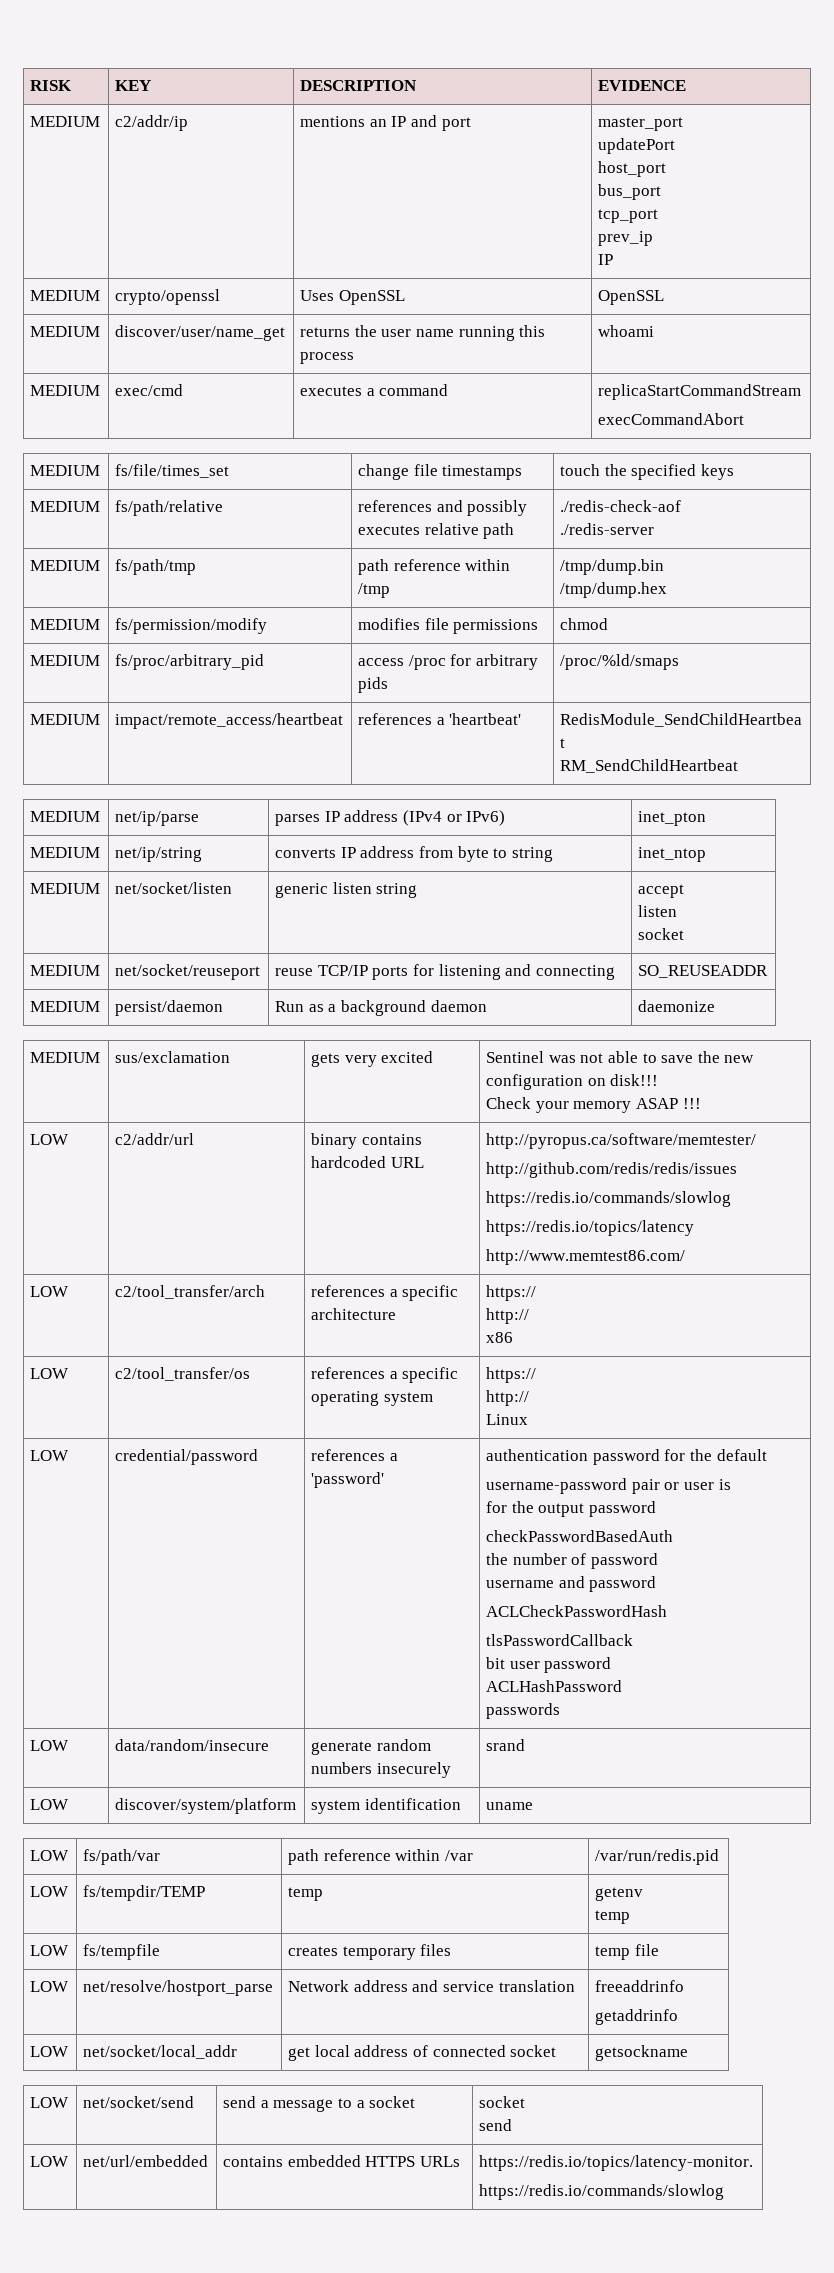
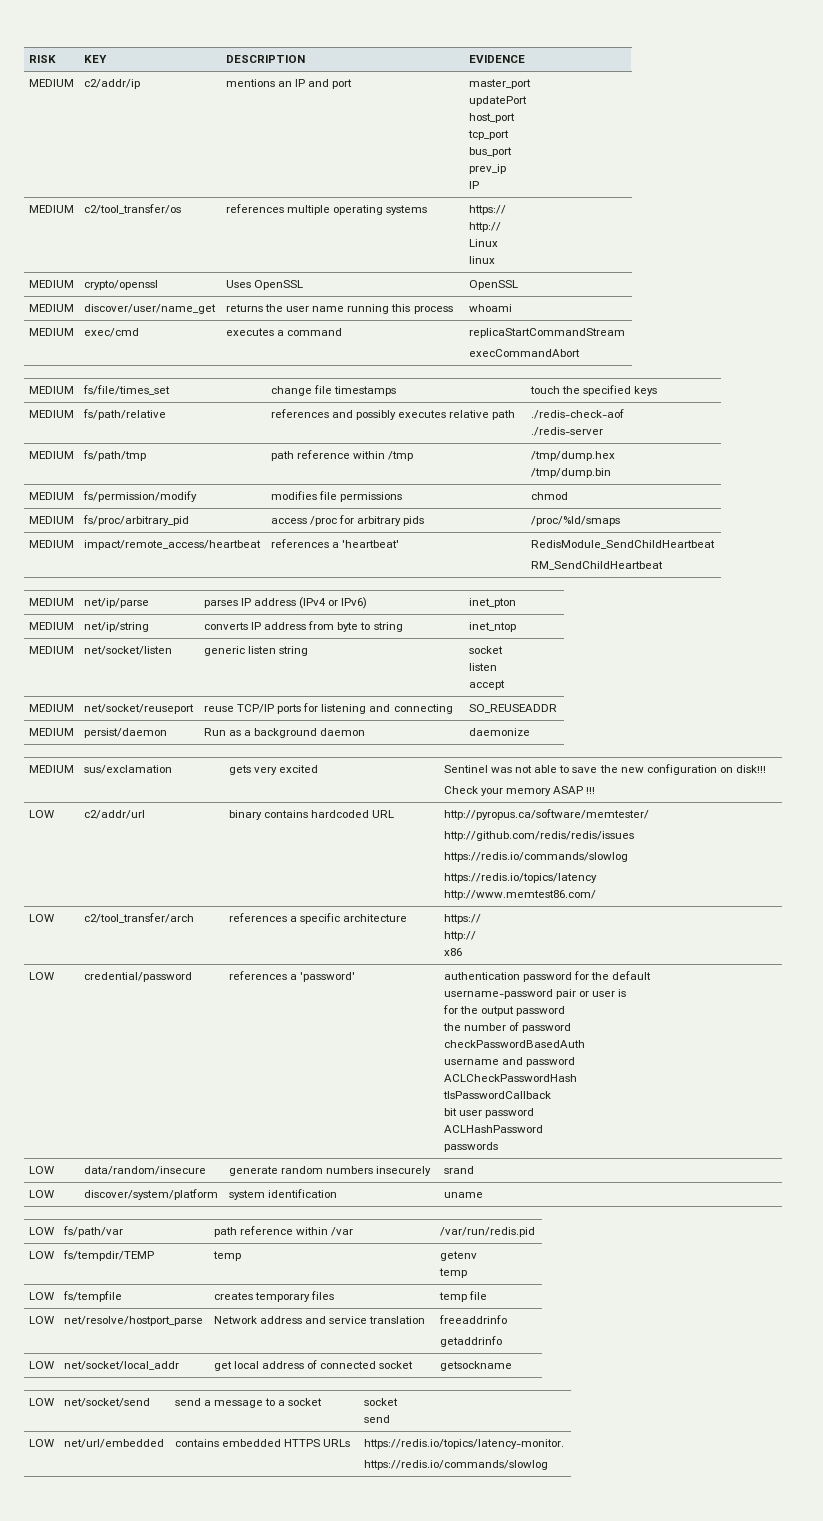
(667, 169) none -> [467,130,509,140] // tcp_port
[598,209,659,223] // tcp_port -> (512, 152) none
(614, 259) none -> [28,205,74,213] [83,204,181,214] [225,204,428,215] [468,205,506,215] [468,222,501,232] [468,239,498,247] [468,256,495,264] // MEDIUM | c2/tool_transfer/os | references multiple operating systems | https:// // http:// // Linux // linux
(391, 590) none -> [530,451,615,461] /tmp/dump.hex //
[560,582,668,598] // /tmp/dump.hex -> (611, 473) none
[638,884,685,898] accept -> [468,646,503,654] socket
[638,928,685,940] socket -> [468,680,505,690] accept
[30,1368,70,1379] [115,1367,251,1381] [311,1367,459,1383] [311,1391,433,1406] [486,1367,537,1383] [486,1390,530,1406] [486,1414,529,1425] // LOW | c2/tool_transfer/os | references a specific operating system | https:// // http:// // Linux -> (462, 952) none
[486,1530,674,1542] // checkPasswordBasedAuth -> (566, 1011) none
(658, 1561) none -> [443,1040,585,1048] // checkPasswordBasedAuth

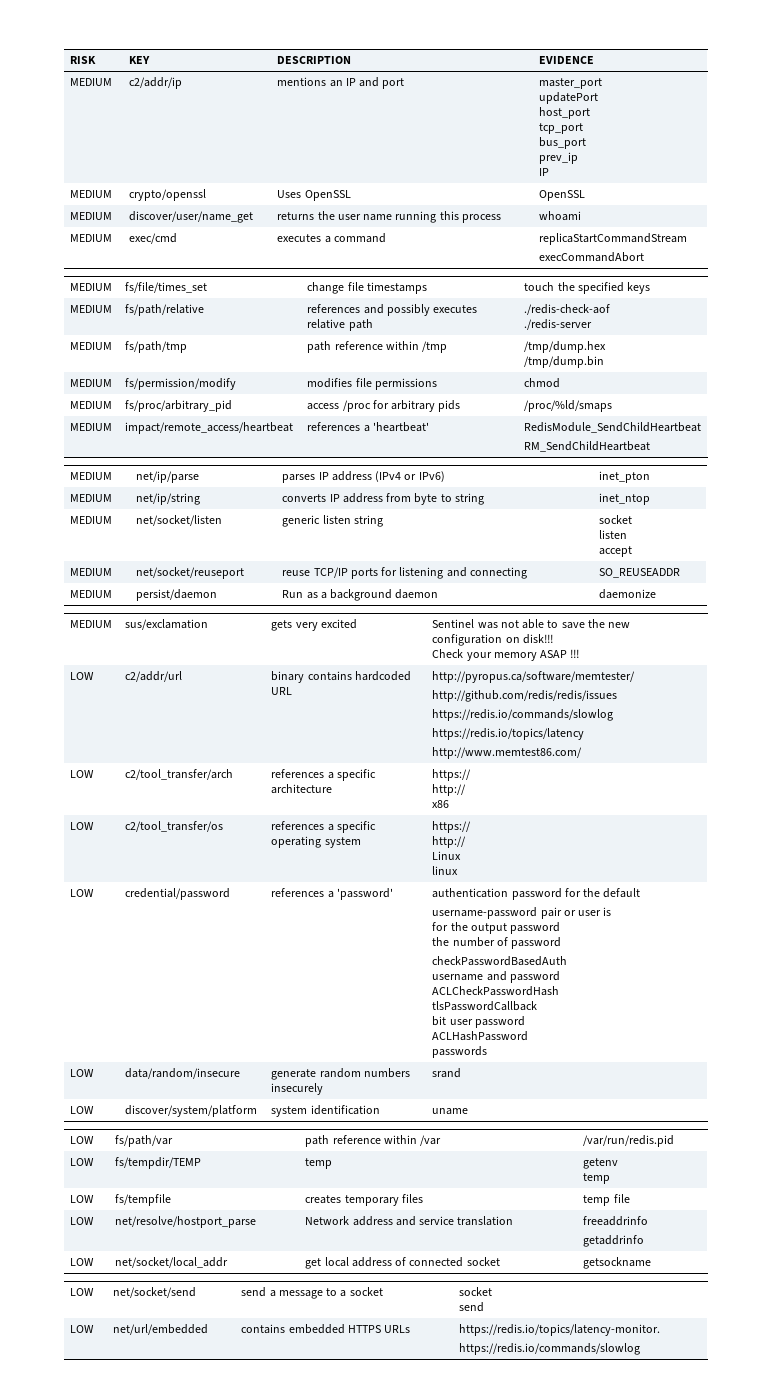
[28,205,74,213] [83,204,181,214] [225,204,428,215] [468,205,506,215] [468,222,501,232] [468,239,498,247] [468,256,495,264] // MEDIUM | c2/tool_transfer/os | references multiple operating systems | https:// // http:// // Linux // linux -> (550, 172) none
(462, 952) none -> [70,822,95,830] [125,821,224,832] [271,821,376,833] [271,836,361,848] [432,821,472,833] [432,836,467,848] [432,851,462,860] [432,866,459,875] // LOW | c2/tool_transfer/os | references a specific operating system | https:// // http:// // Linux // linux

